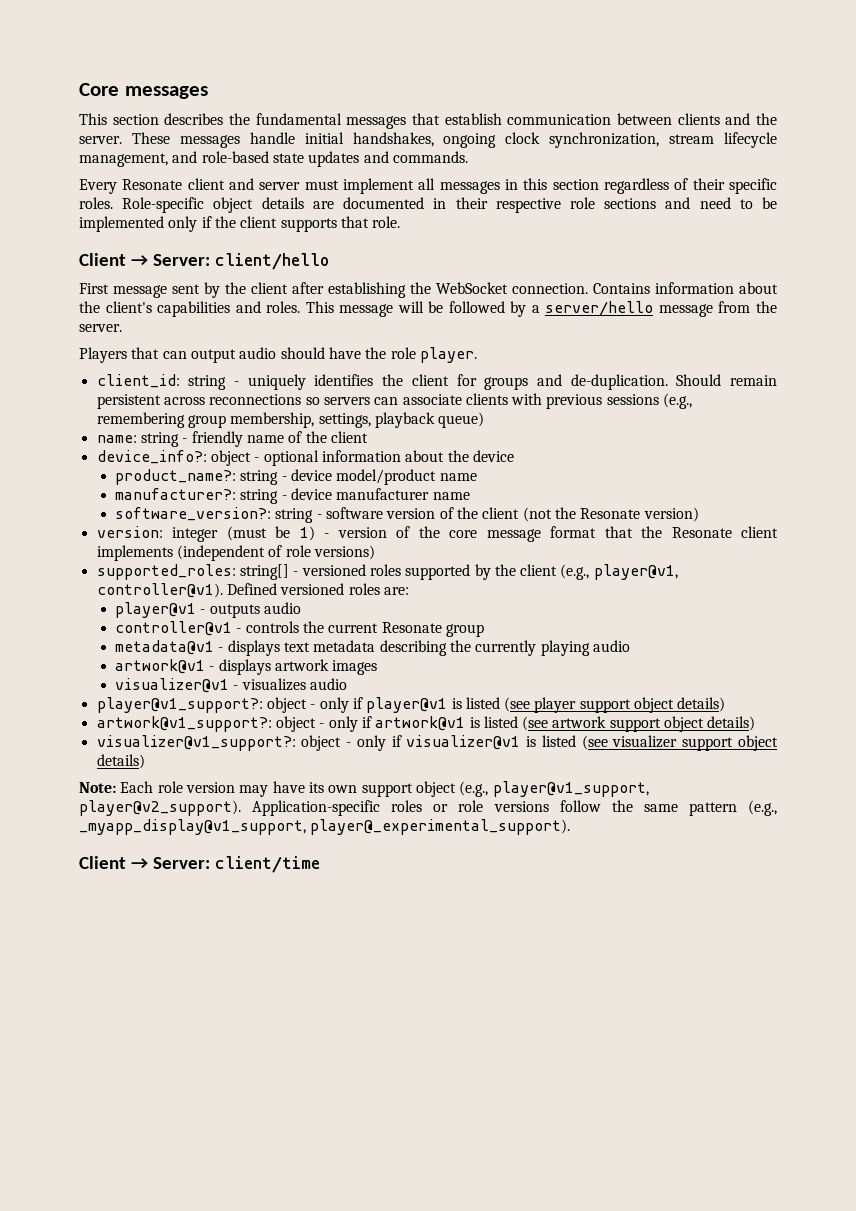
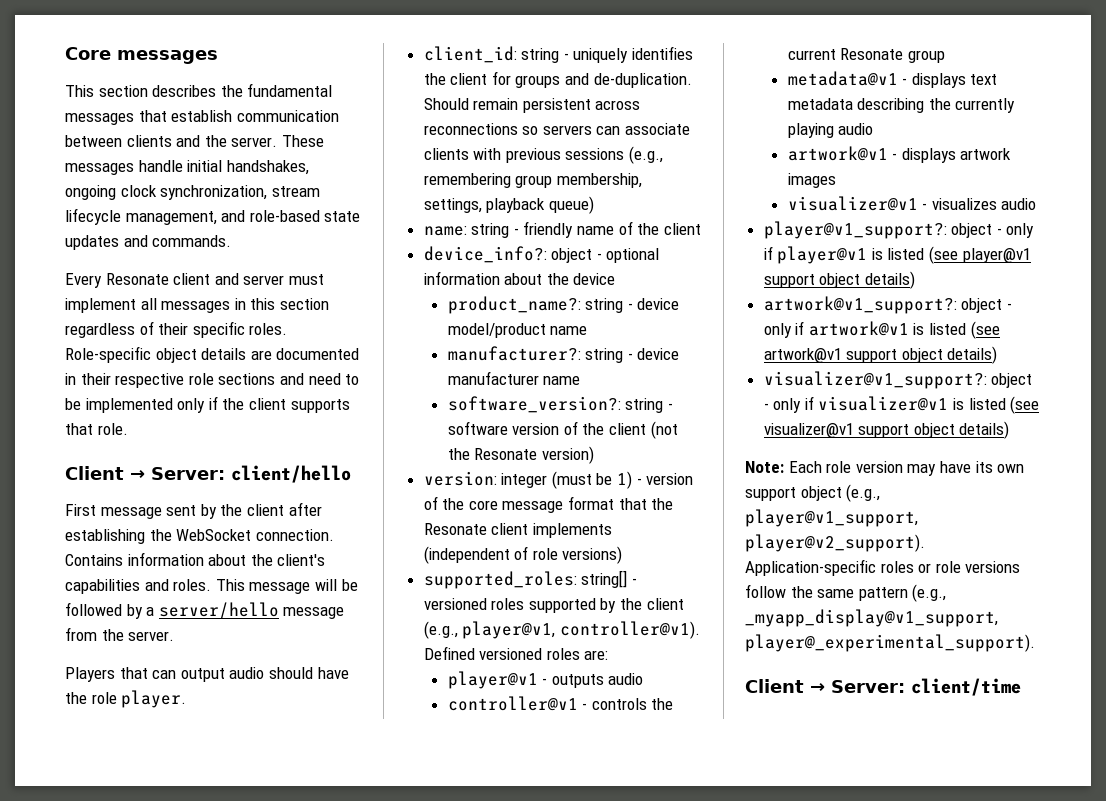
[534,697,577,713] player -> [962,248,1031,263] player@v1
[552,716,607,728] artwork -> [763,348,842,363] artwork@v1
[612,735,678,748] visualizer -> [763,423,854,438] visualizer@v1

